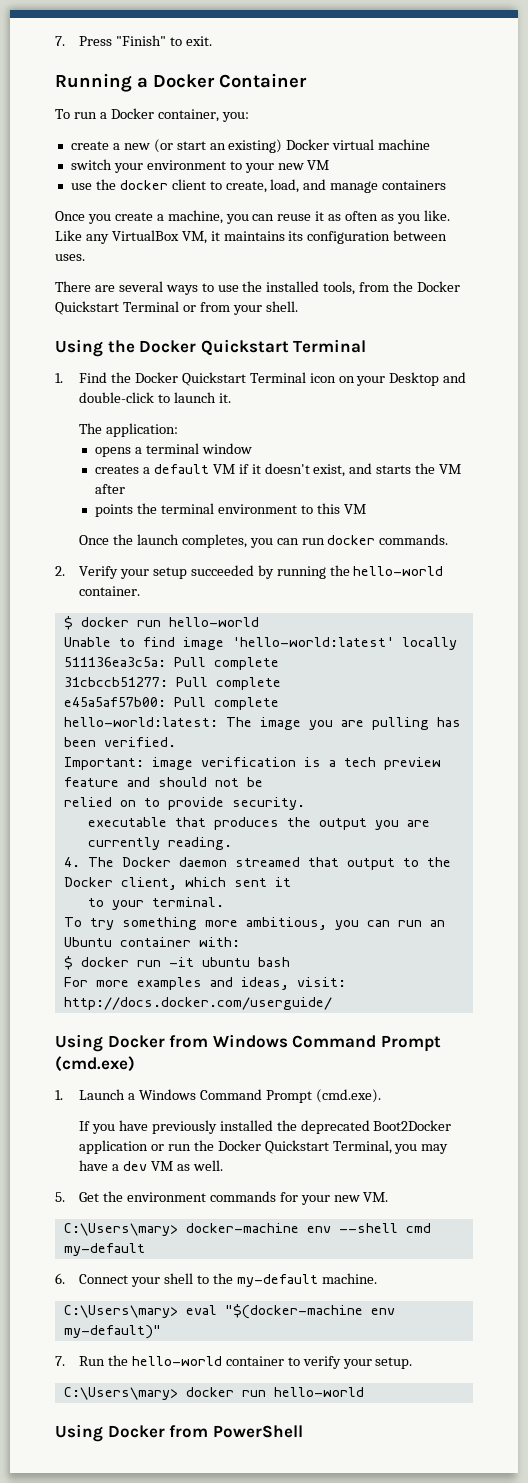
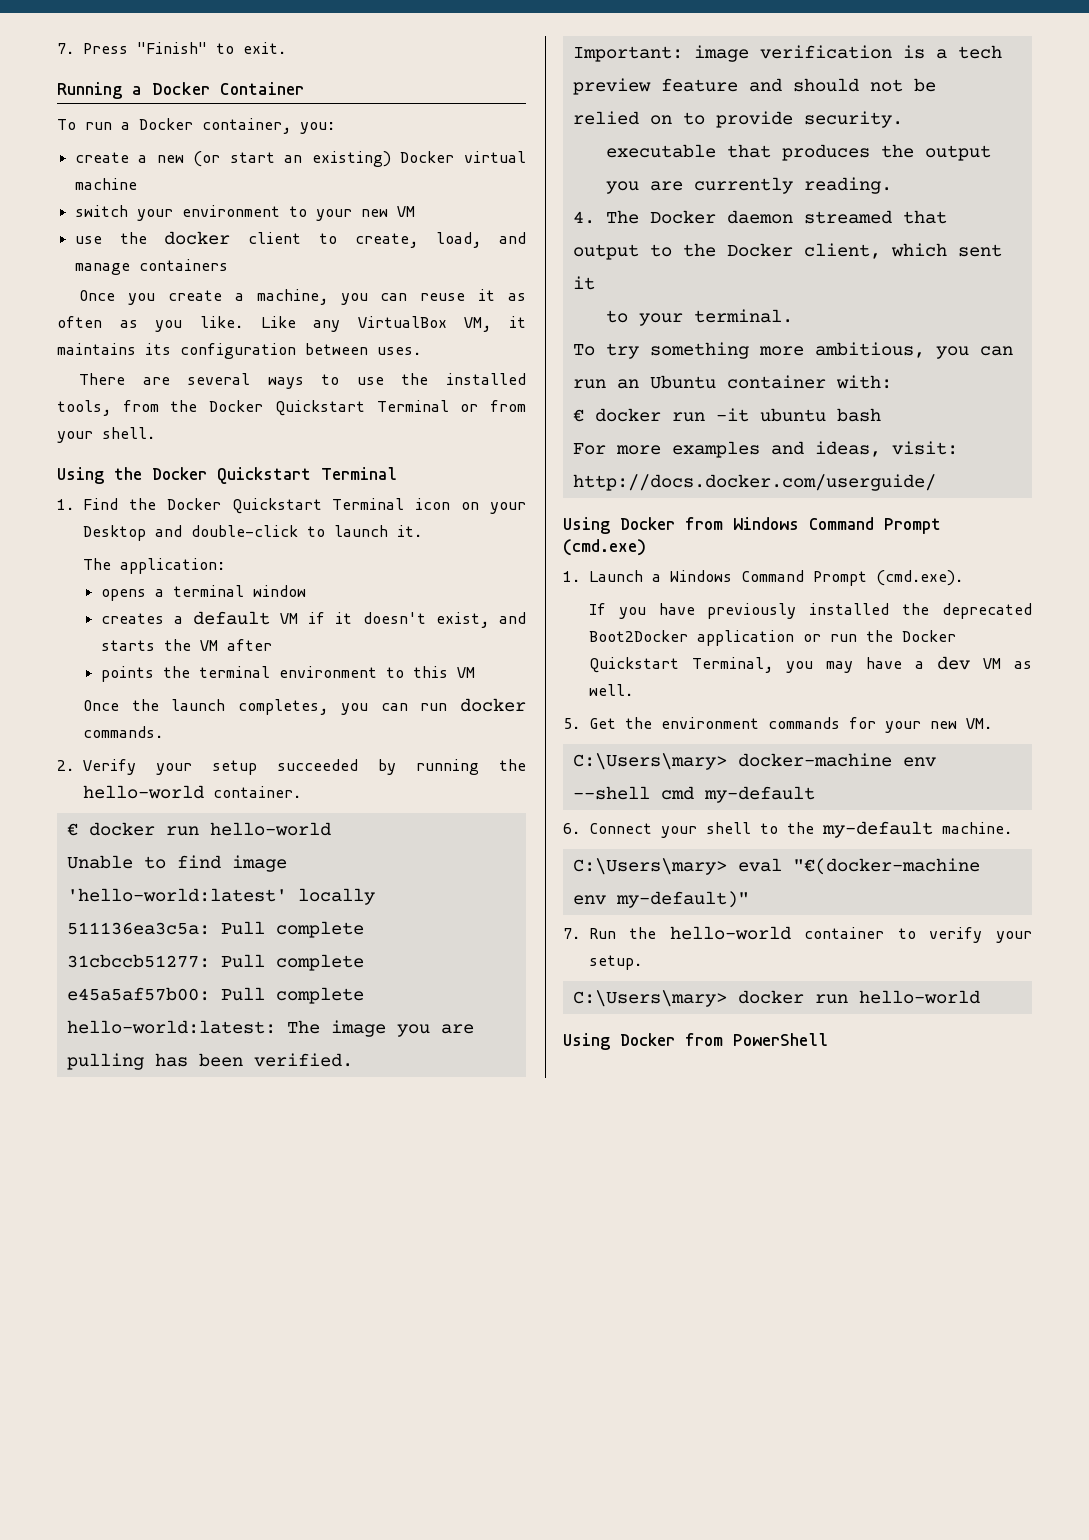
[63,616,73,630] $ -> [66,823,78,836] €
[63,956,73,970] $ -> [572,409,584,422] €
[224,1304,363,1319] "$(docker-machine -> [792,858,980,875] "€(docker-machine

